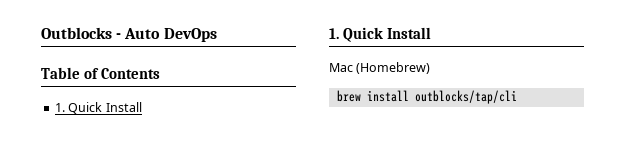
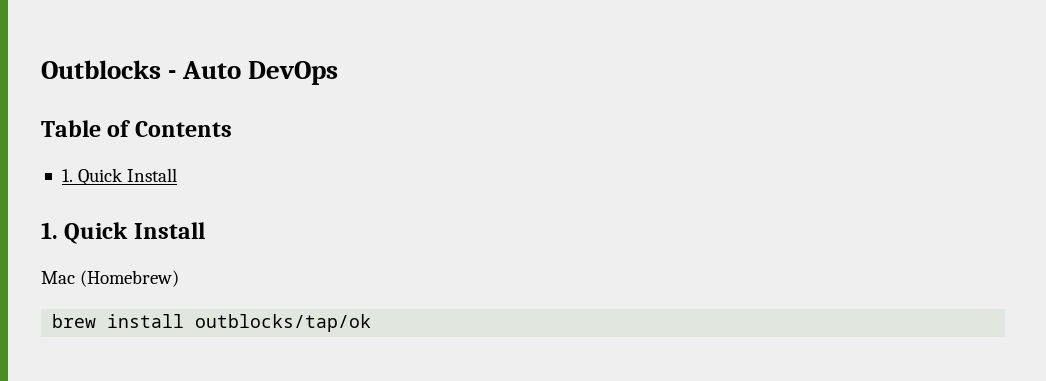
[414,90,517,104] outblocks/tap/cli -> [195,314,372,332] outblocks/tap/ok

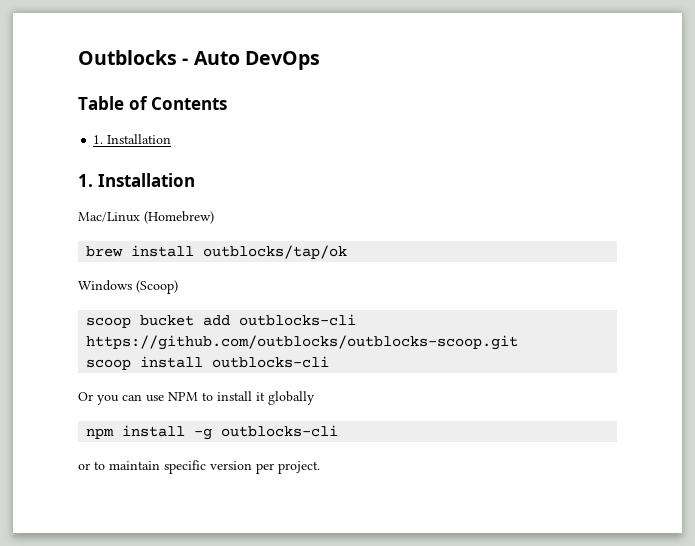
[78,168,178,186] [41,222,205,244] [41,271,75,284] Quick Install // 1. Quick Install // Mac -> [107,134,172,144] [78,173,195,187] [78,212,140,222] Installation // 1. Installation // Mac/Linux
(372, 323) none -> [78,280,178,294] [86,314,357,328] [86,335,519,350] [86,356,330,370] [78,391,315,405] [86,425,339,440] [78,460,320,474] // Windows (Scoop) // scoop bucket add outblocks-cli https://github.com/outblocks/outblocks-scoop.git // scoop install outblocks-cli // Or you can use NPM to install it globally // npm install -g outblocks-cli // or to maintain specific version per project.

